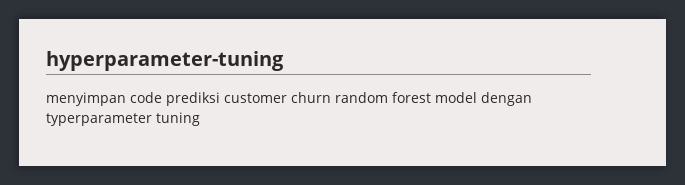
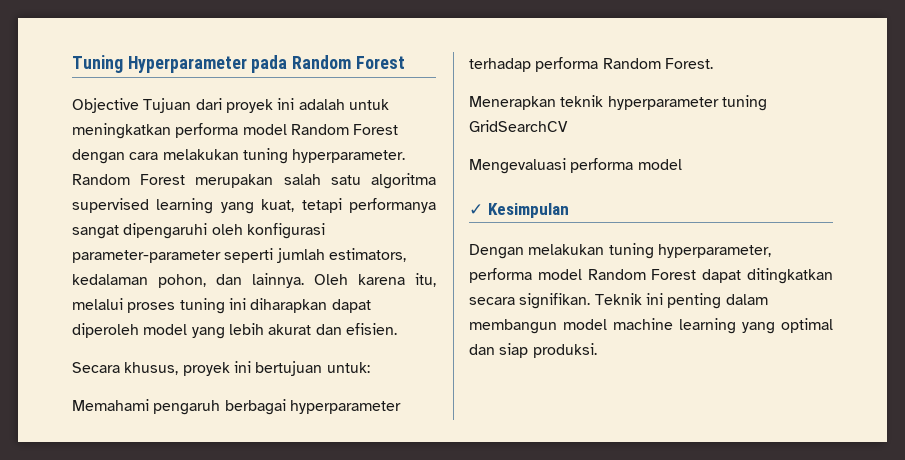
[46,51,284,71] [46,92,532,106] [46,112,200,126] hyperparameter-tuning // menyimpan code prediksi customer churn random forest model dengan typerparameter tuning -> [72,55,405,73] [72,98,389,113] [72,123,399,139] [72,148,406,164] [72,173,436,189] [72,198,436,214] [72,223,325,239] [72,248,406,263] [72,273,436,288] [72,298,371,314] [72,323,397,339] [72,361,370,376] [72,399,401,415] [469,57,713,72] [469,95,767,111] [469,120,568,132] [469,158,682,174] [469,203,569,218] [469,243,771,259] [469,268,833,284] [469,293,768,309] [469,318,833,334] [469,343,597,358] Tuning Hyperparameter pada Random Forest // Objective Tujuan dari proyek ini adalah untuk meningkatkan performa model Random Forest dengan cara melakukan tuning hyperparameter. Random Forest merupakan salah satu algoritma supervised learning yang kuat, tetapi performanya sangat dipengaruhi oleh konfigurasi parameter-parameter seperti jumlah estimators, kedalaman pohon, dan lainnya. Oleh karena itu, melalui proses tuning ini diharapkan dapat diperoleh model yang lebih akurat dan efisien. // Secara khusus, proyek ini bertujuan untuk: // Memahami pengaruh berbagai hyperparameter terhadap performa Random Forest. // Menerapkan teknik hyperparameter tuning GridSearchCV // Mengevaluasi performa model // ✓ Kesimpulan // Dengan melakukan tuning hyperparameter, performa model Random Forest dapat ditingkatkan secara signifikan. Teknik ini penting dalam membangun model machine learning yang optimal dan siap produksi.

